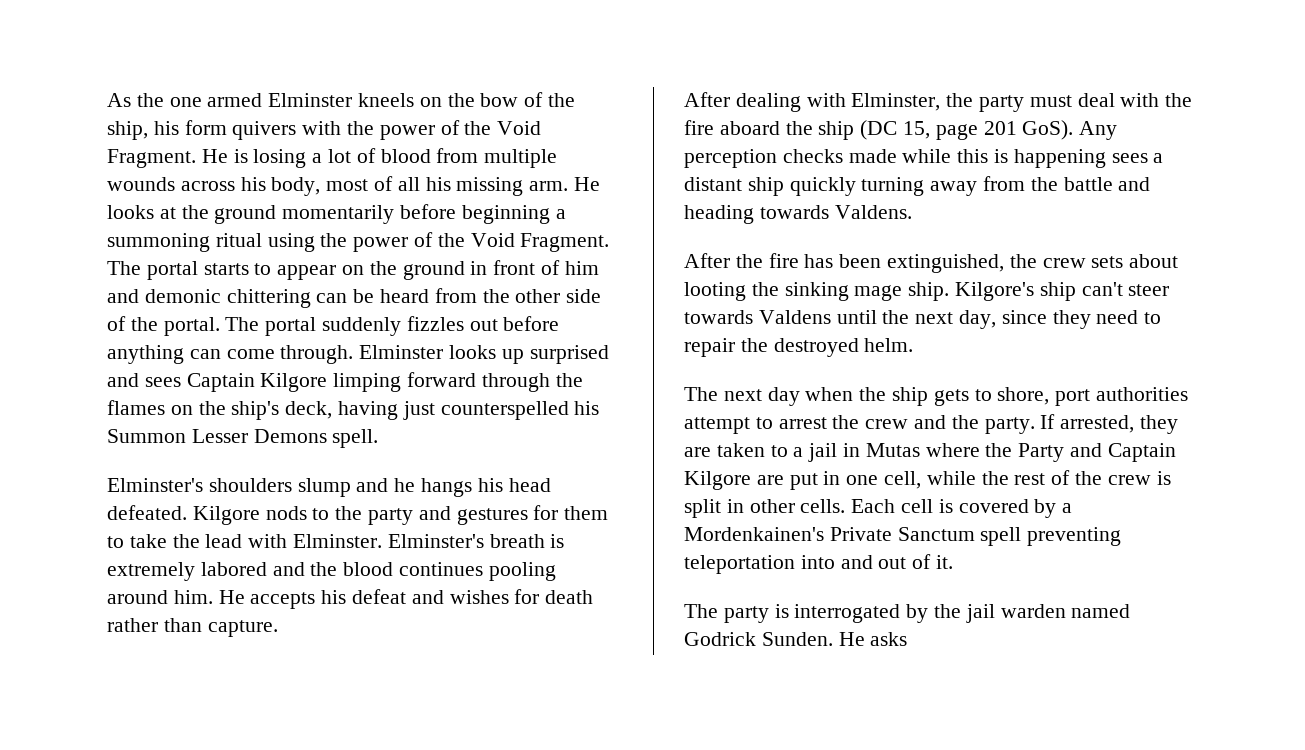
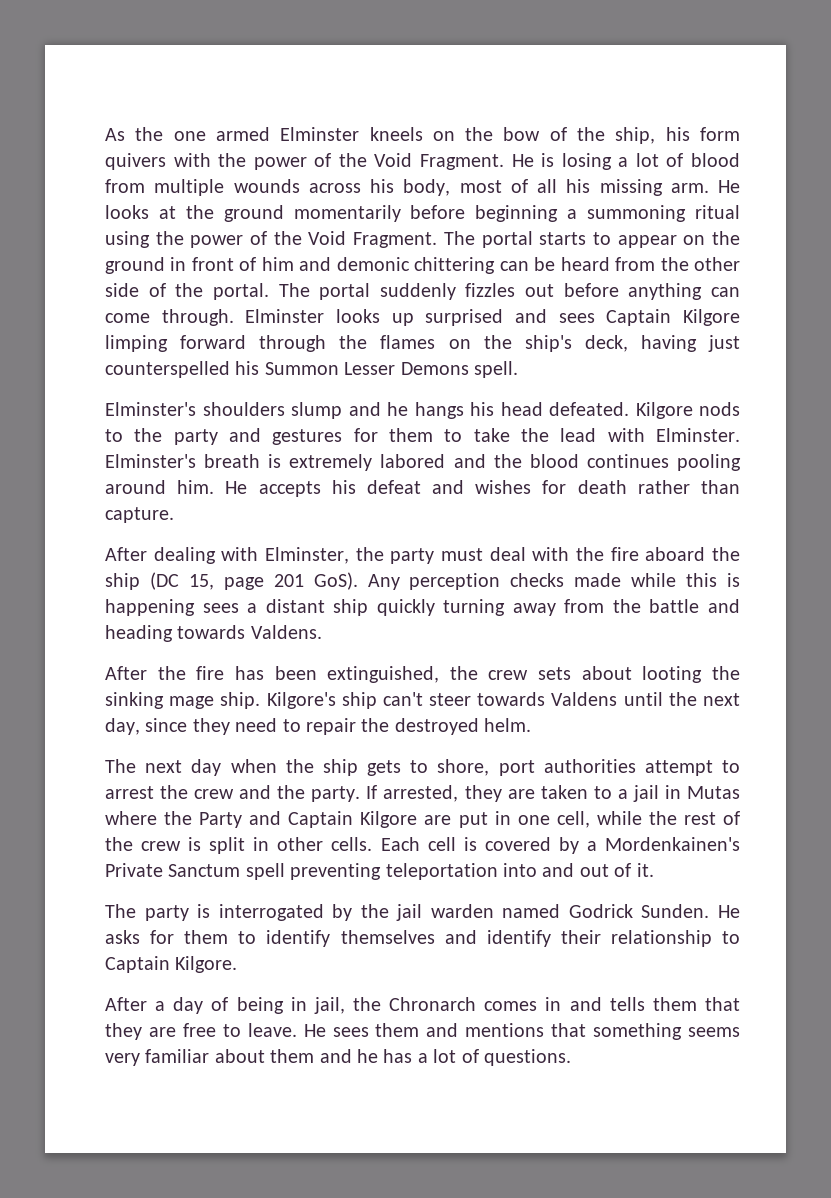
(908, 639) none -> [150,930,741,947] [105,956,238,973] [105,997,740,1014] [105,1023,741,1040] [105,1049,571,1066] for them to identify themselves and identify their relationship to Captain Kilgore. // After a day of being in jail, the Chronarch comes in and tells them that they are free to leave. He sees them and mentions that something seems very familiar about them and he has a lot of questions.

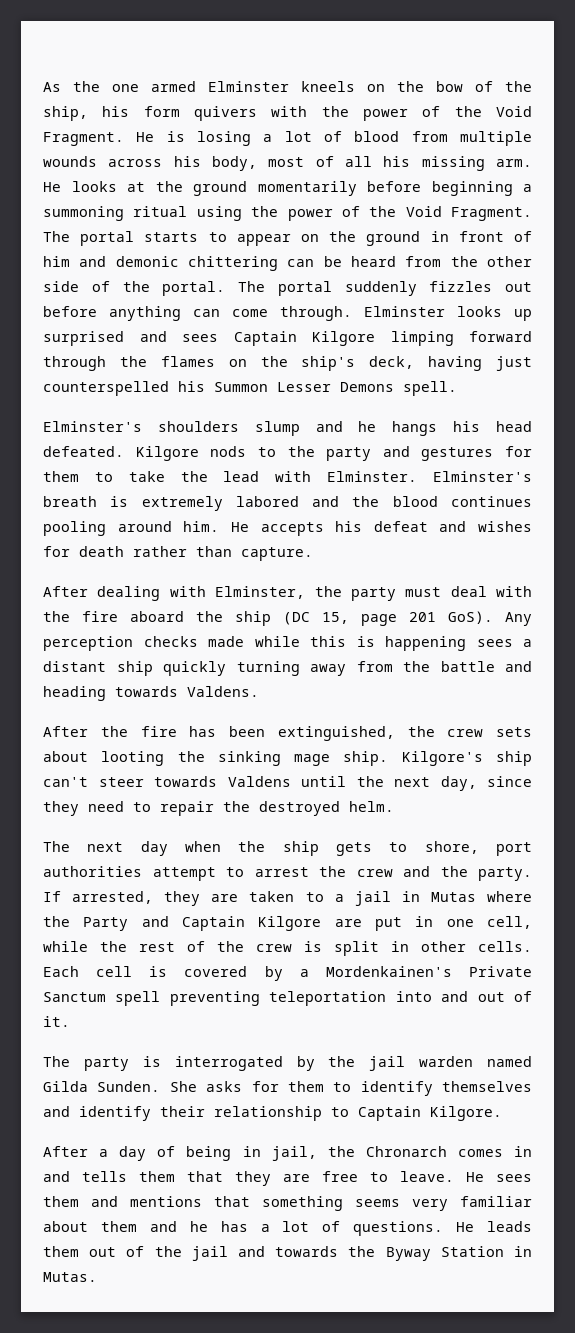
[568,904,740,918] Godrick Sunden. He -> [43,1081,197,1092] Gilda Sunden. She
(571, 1057) none -> [456,1221,532,1232] [43,1246,532,1261] [43,1272,97,1282] He leads them out of the jail and towards the Byway Station in Mutas.

